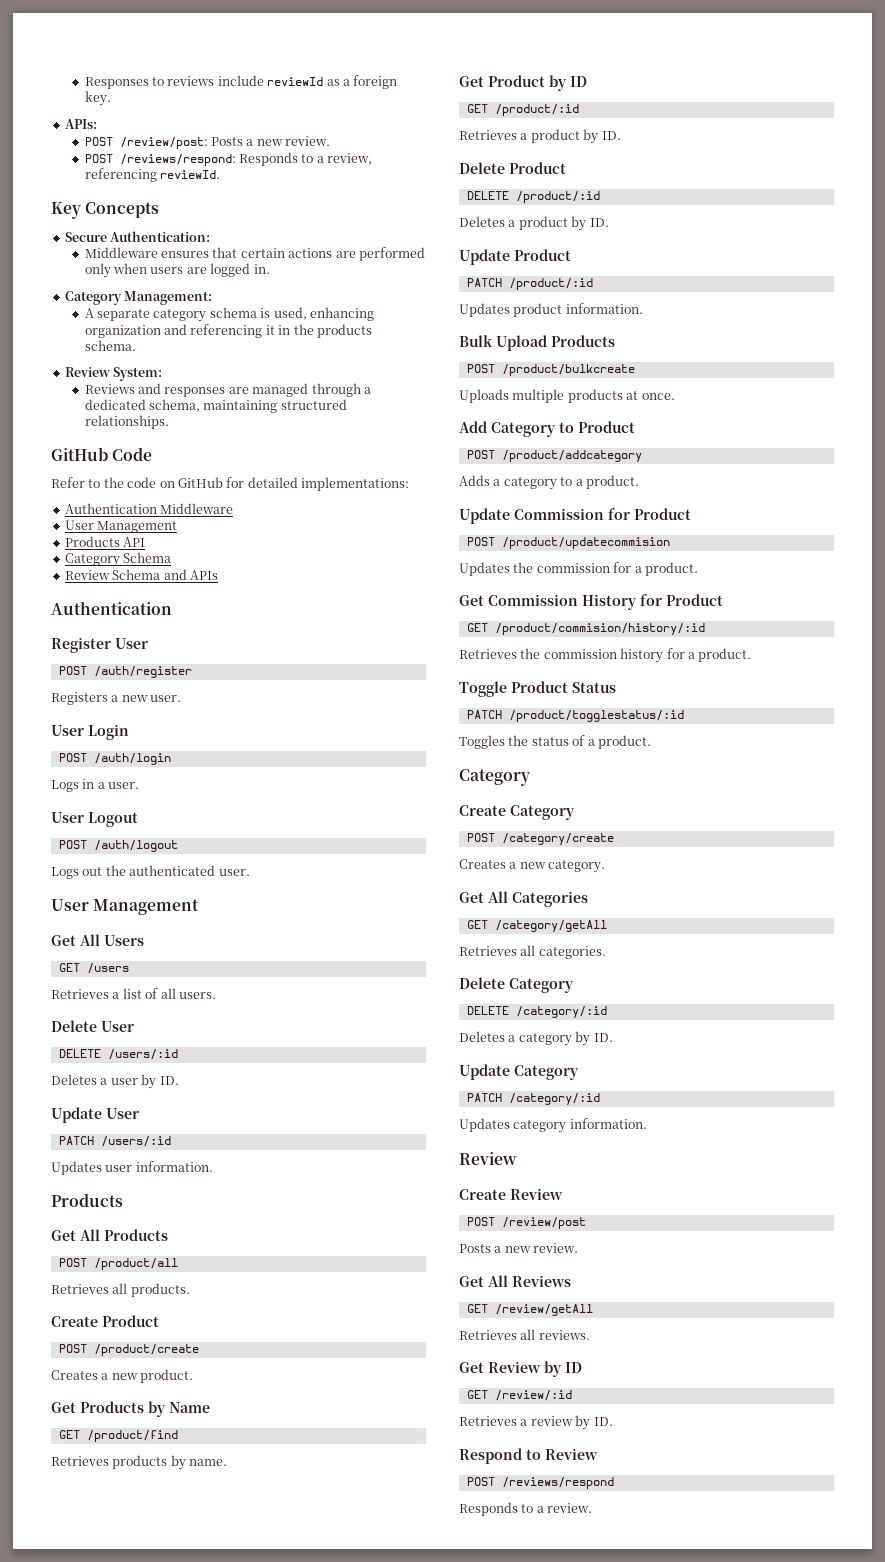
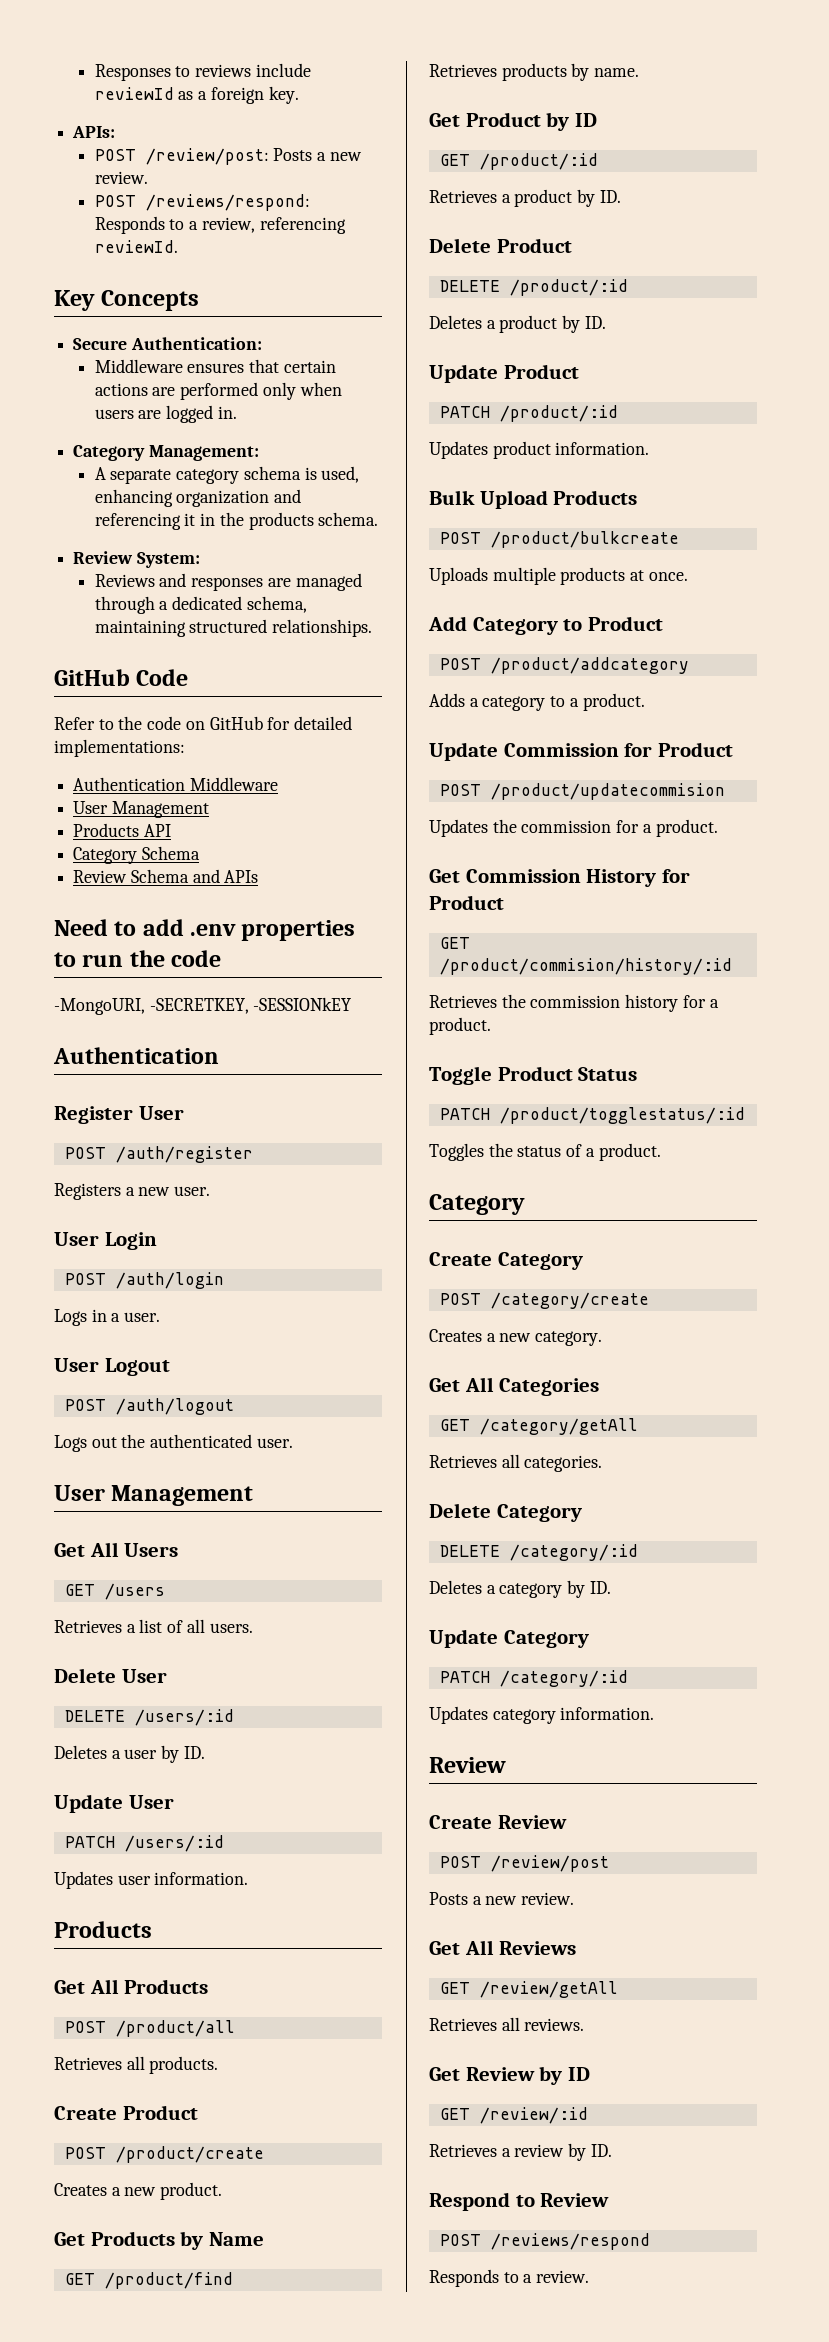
(218, 575) none -> [54,919,356,941] [54,950,222,967] [54,997,352,1015] // Need to add .env properties to run the code // -MongoURI, -SECRETKEY, -SESSIONkEY

